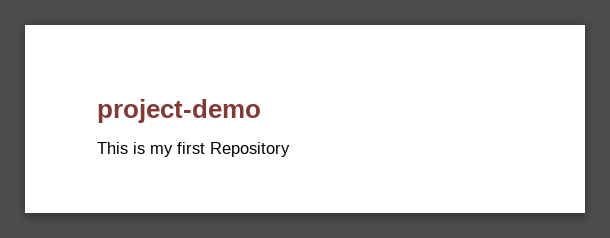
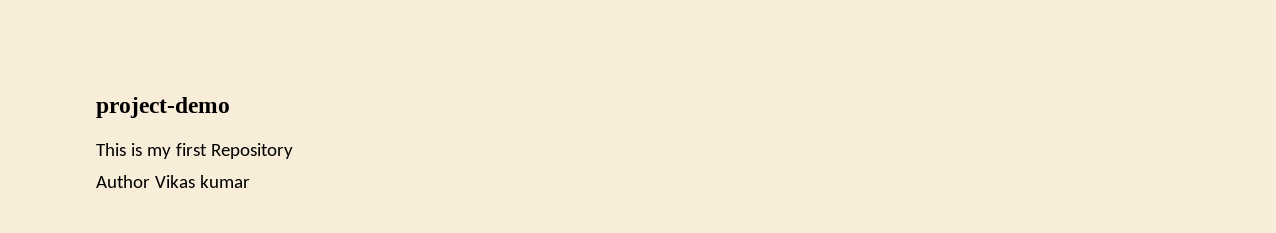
(290, 149) none -> [96,175,250,188] // Author Vikas kumar

